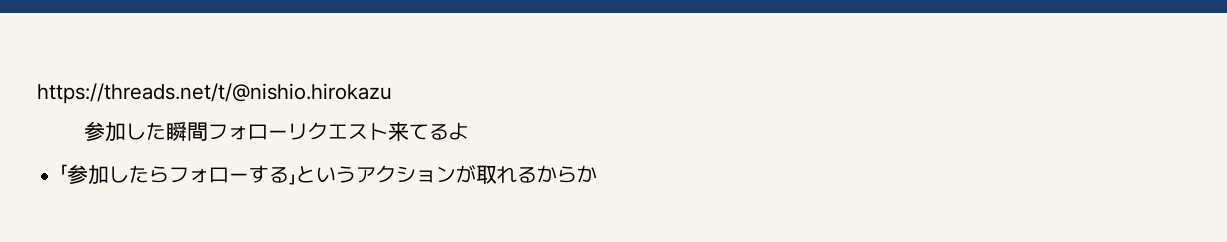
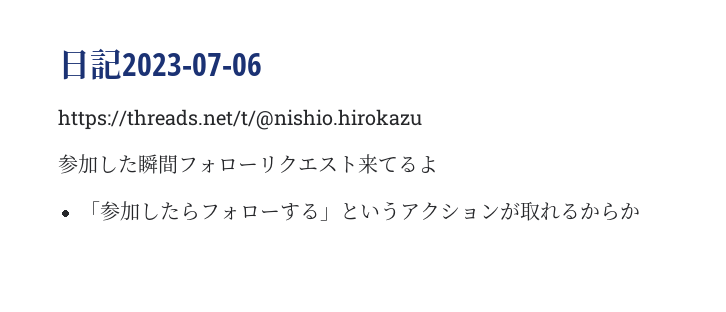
(37, 93) none -> [58,48,262,80] 日記2023-07-06 //

